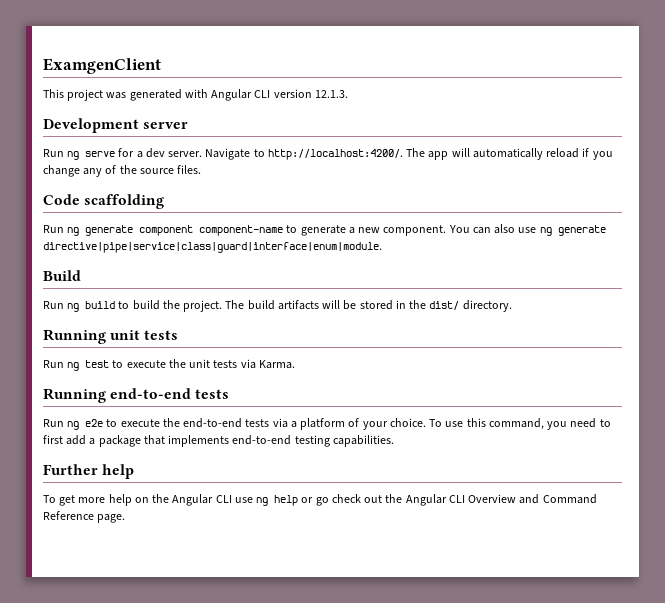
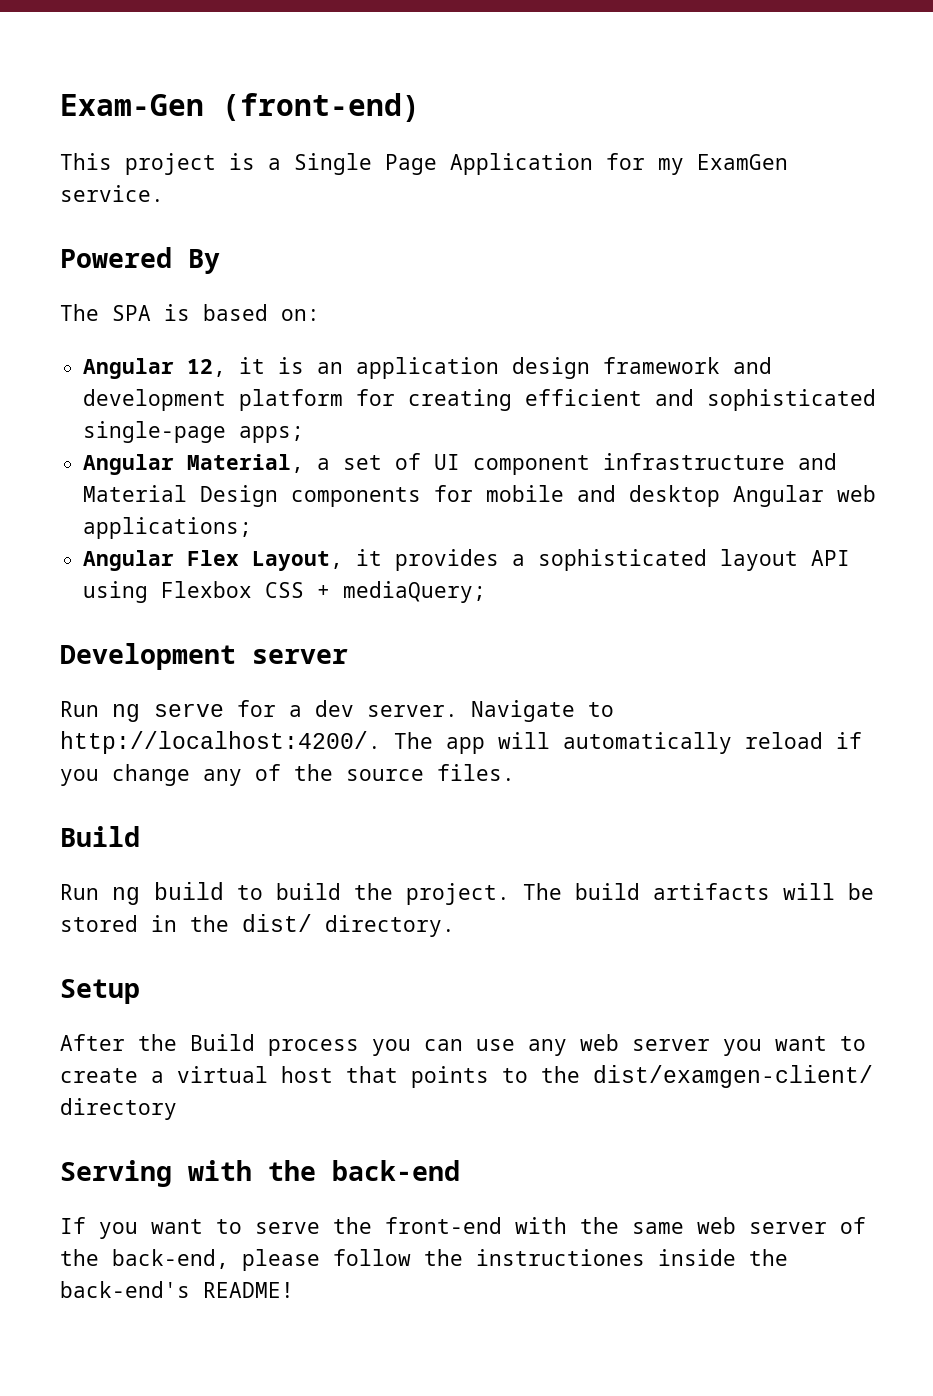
[43,58,161,74] ExamgenClient -> [60,93,420,122] Exam-Gen (front-end)
[106,89,348,101] was generated with Angular CLI version 12.1.3. -> [229,153,788,175] [60,185,164,202] [60,247,220,274] [60,304,320,321] [83,357,773,379] [83,389,877,411] [83,421,305,443] [83,453,838,475] [83,485,877,507] [83,517,253,539] [83,549,851,571] [83,581,487,603] is a Single Page Application for my ExamGen service. // Powered By // The SPA is based on: // Angular 12, it is an application design framework and development platform for creating efficient and sophisticated single-page apps; // Angular Material, a set of UI component infrastructure and Material Design components for mobile and desktop Angular web applications; // Angular Flex Layout, it provides a sophisticated layout API using Flexbox CSS + mediaQuery;
[43,194,165,209] [43,224,606,236] [43,242,382,253] // Code scaffolding // Run ng generate component component-name to generate a new component. You can also use ng generate directive|pipe|service|class|guard|interface|enum|module. -> (515, 772) none
[43,329,179,344] [43,359,295,371] [43,388,230,403] [43,418,611,430] [43,435,394,447] [43,464,135,479] [43,494,597,506] [43,511,126,523] Running unit tests // Run ng test to execute the unit tests via Karma. // Running end-to-end tests // Run ng e2e to execute the end-to-end tests via a platform of your choice. To use this command, you need to first add a package that implements end-to-end testing capabilities. // Further help // To get more help on the Angular CLI use ng help or go check out the Angular CLI Overview and Command Reference page. -> [60,979,140,1004] [60,1034,866,1056] [60,1065,873,1088] [60,1098,177,1120] [60,1160,460,1187] [60,1217,866,1239] [60,1249,788,1271] [60,1281,294,1298] Setup // After the Build process you can use any web server you want to create a virtual host that points to the dist/examgen-client/ directory // Serving with the back-end // If you want to serve the front-end with the same web server of the back-end, please follow the instructiones inside the back-end's README!

